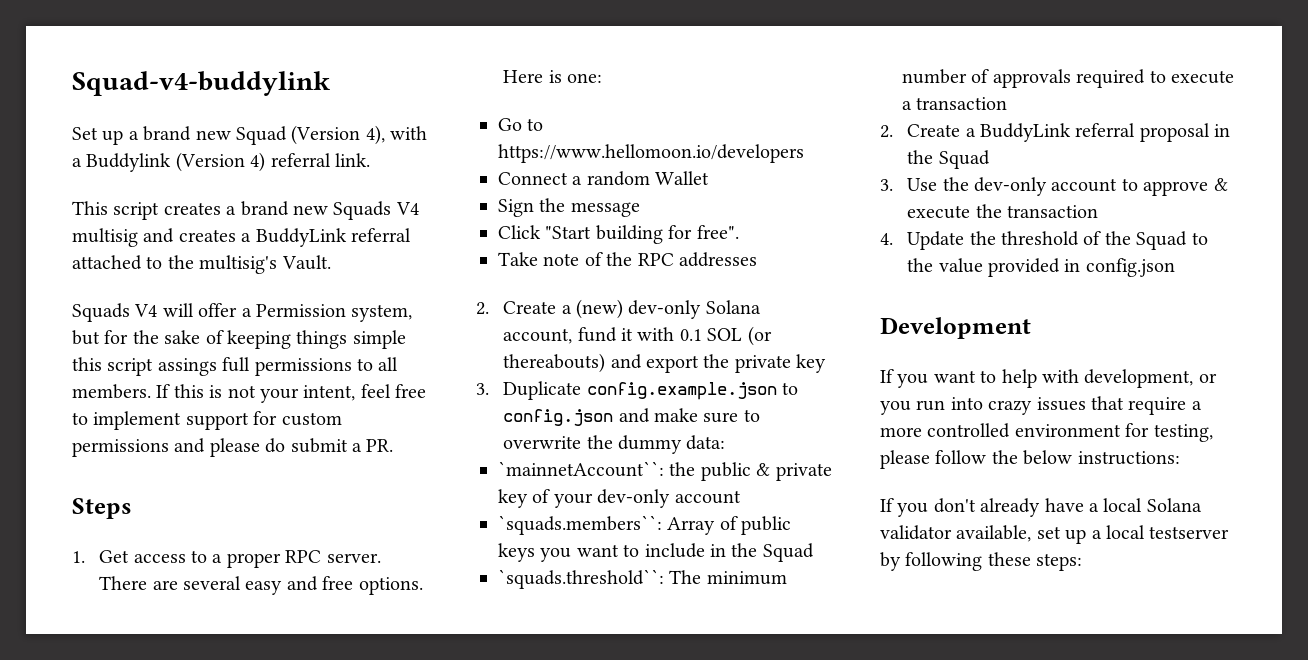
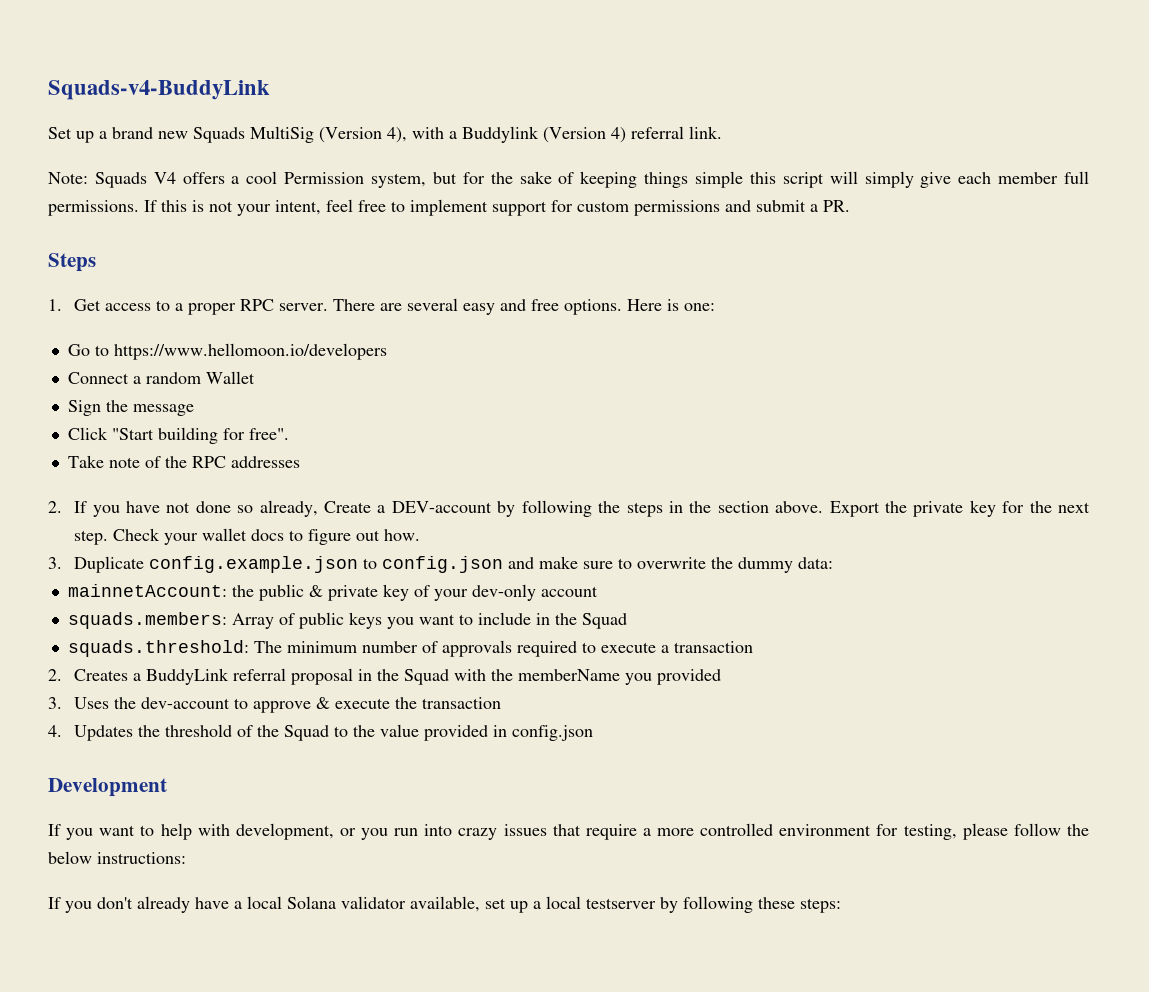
[72,71,330,96] Squad-v4-buddylink -> [48,80,270,100] Squads-v4-BuddyLink
[236,126,287,145] Squad -> [193,126,314,143] Squads MultiSig
[72,201,419,220] [72,228,411,247] [72,255,331,274] [72,303,252,322] This script creates a brand new Squads V4 multisig and creates a BuddyLink referral attached to the multisig's Vault. // Squads V4 will offer a -> [48,171,278,188] Note: Squads V4 offers a cool
[157,357,399,376] [72,384,151,399] assings full permissions to all members. -> [829,171,1089,188] [48,200,139,216] will simply give each member full permissions.
[209,438,286,457] please do -> (751, 206) none
[503,299,761,319] [503,326,772,346] [503,353,827,373] Create a (new) dev-only Solana account, fund it with 0.1 SOL (or thereabouts) and export the private key -> [74,500,1091,517] [74,528,421,545] If you have not done so already, Create a DEV-account by following the steps in the section above. Export the private key for the next step. Check your wallet docs to figure out how.
[498,461,664,477] `mainnetAccount``: -> [67,584,227,597] mainnetAccount:
[498,515,662,535] `squads.members``: -> [67,612,227,629] squads.members:
[498,569,664,589] `squads.threshold``: -> [67,640,249,657] squads.threshold:
[907,124,961,137] Create -> [74,669,129,681] Creates
[880,177,1118,196] // 3. Use the dev-only account -> [454,669,722,685] [48,697,231,709] with the memberName you provided // 3. Uses the dev-account
[907,231,965,250] Update -> [74,725,134,741] Updates

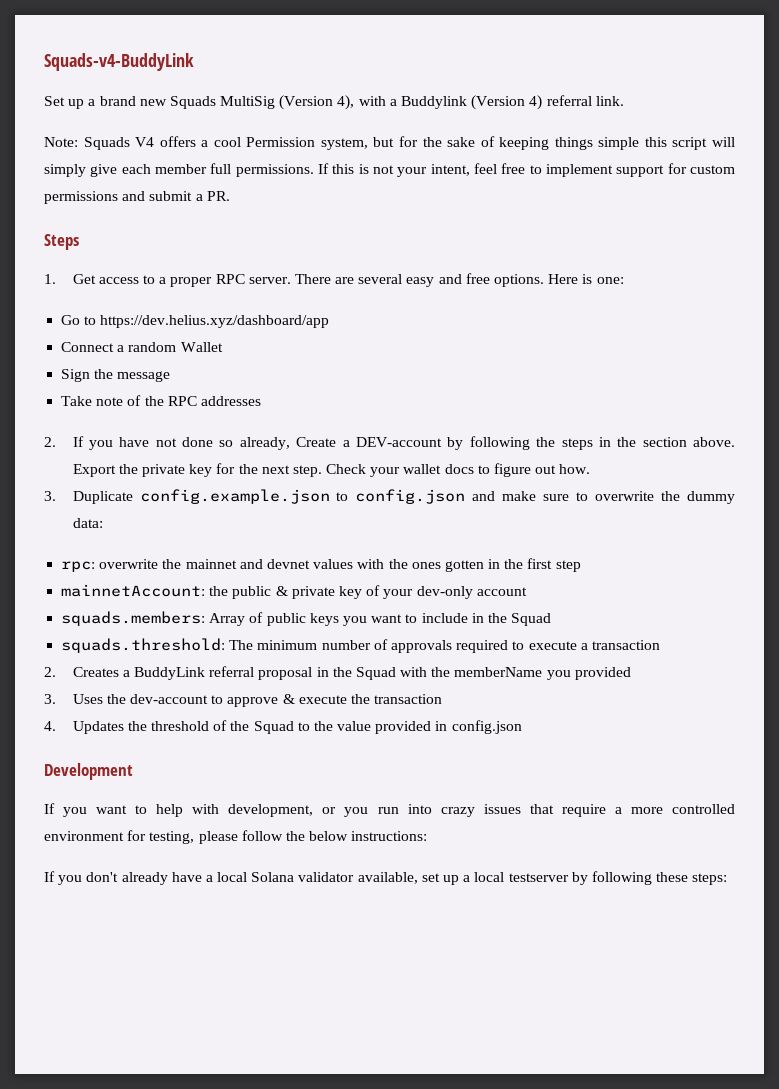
[113,343,387,360] https://www.hellomoon.io/developers -> [100,315,330,328] https://dev.helius.xyz/dashboard/app
[67,427,289,444] // Click "Start building for free". -> (171, 376) none
(834, 563) none -> [61,558,581,572] // rpc: overwrite the mainnet and devnet values with the ones gotten in the first step

